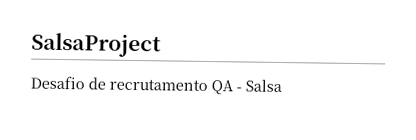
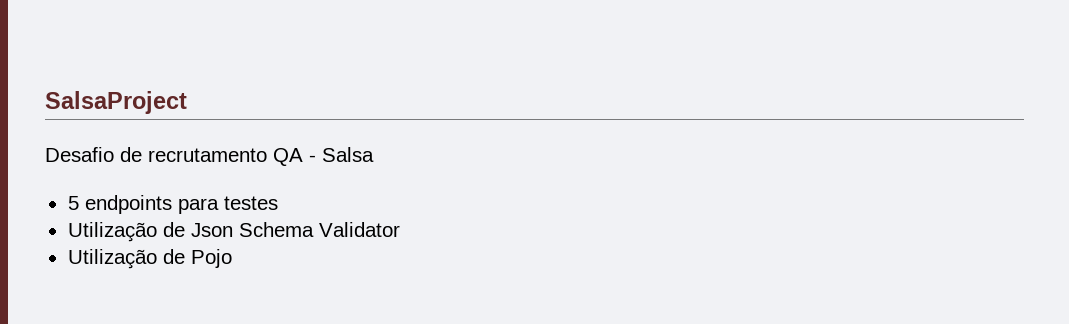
(282, 86) none -> [67,195,278,214] [67,222,400,242] [67,249,232,269] // 5 endpoints para testes // Utilização de Json Schema Validator // Utilização de Pojo

